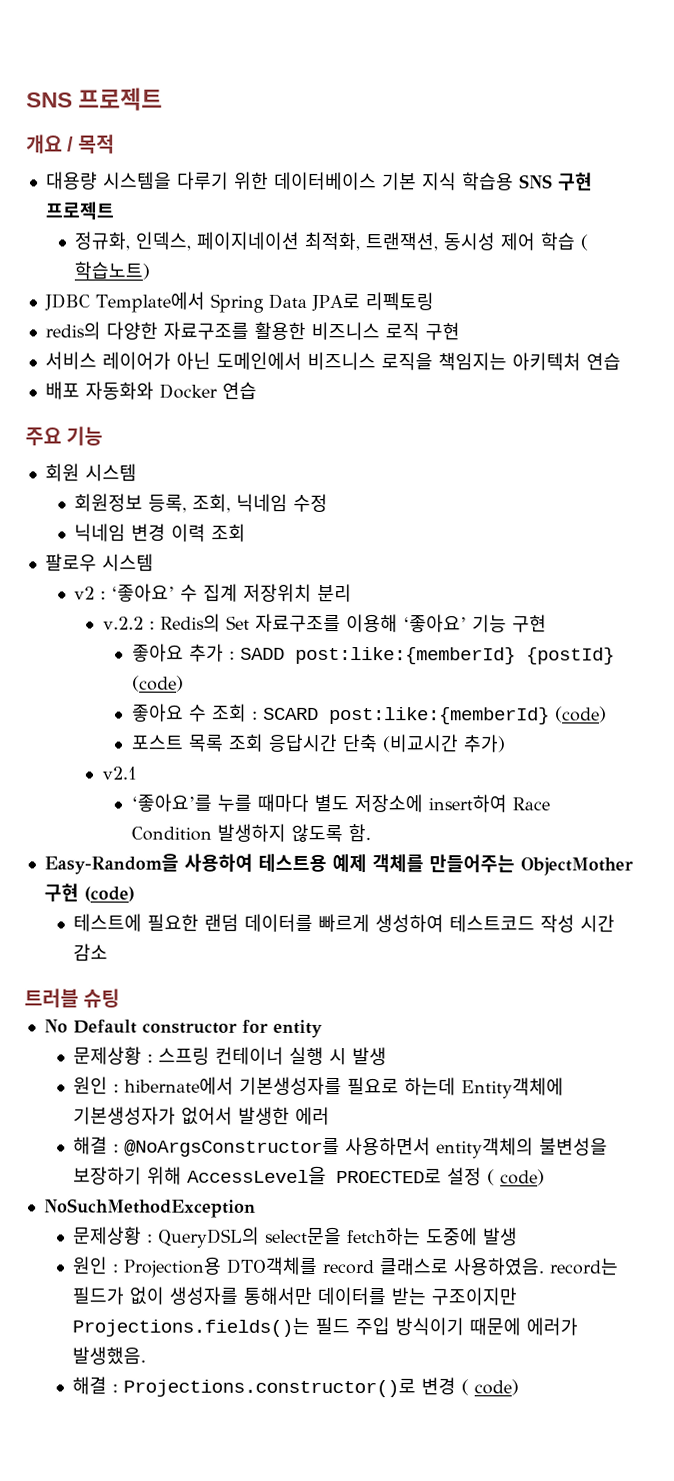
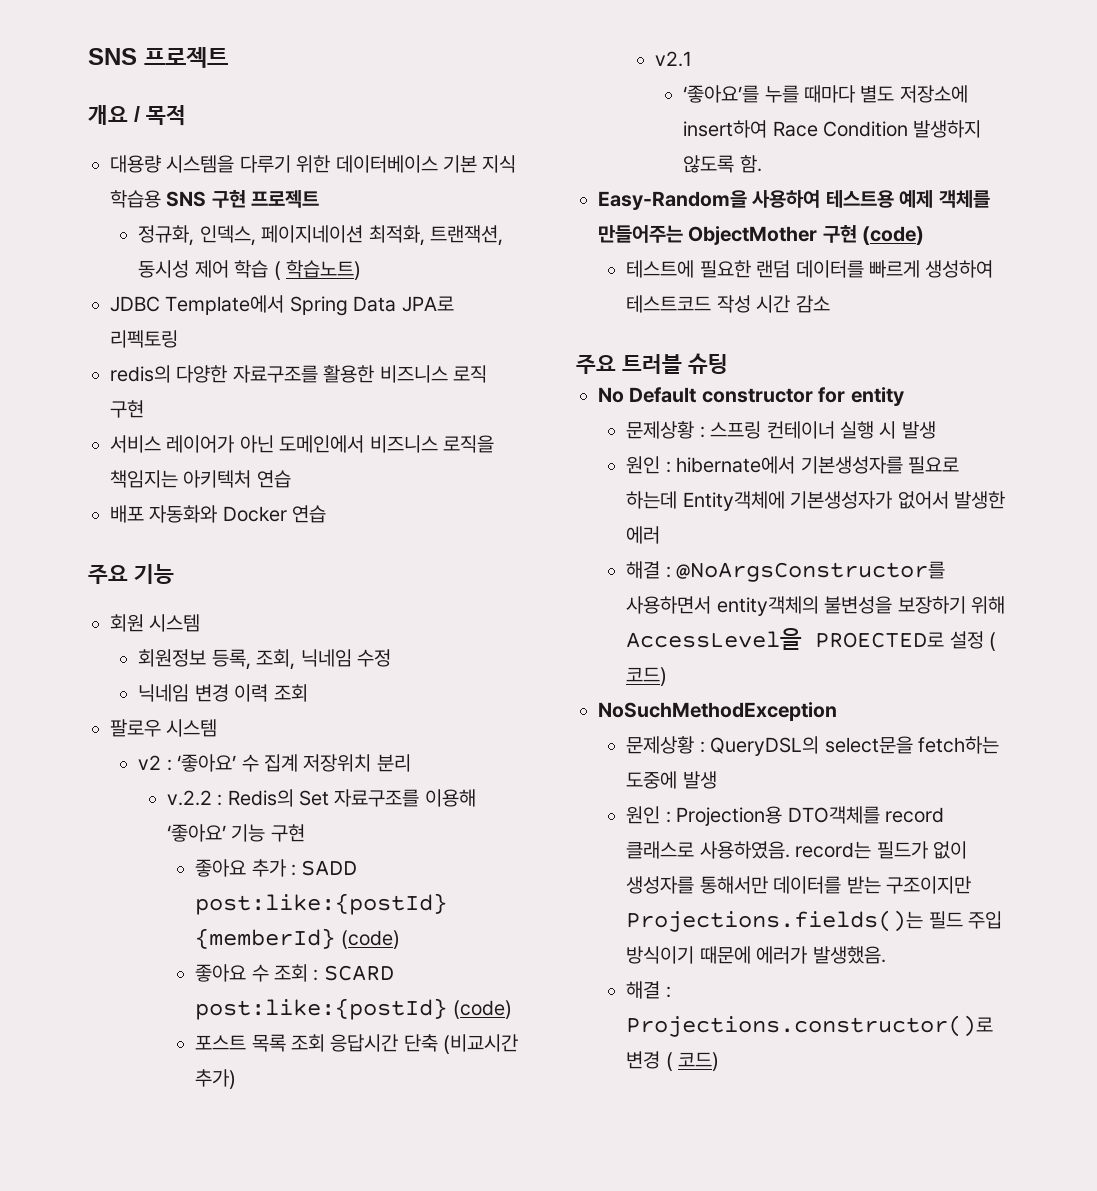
[294,646,615,665] post:like:{memberId} {postId} -> [195,893,448,915] [195,928,336,949] post:like:{postId} {memberId}
[328,706,550,725] post:like:{memberId} -> [195,998,448,1020] post:like:{postId}
(108, 952) none -> [576,354,616,374] 주요
[499,1169,545,1186] code) -> [626,667,668,686] 코드)
[473,1379,519,1396] code) -> [678,1052,720,1071] 코드)

